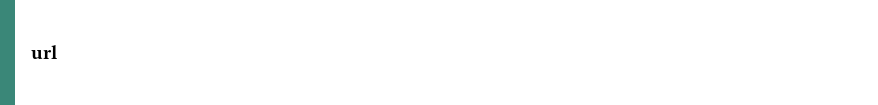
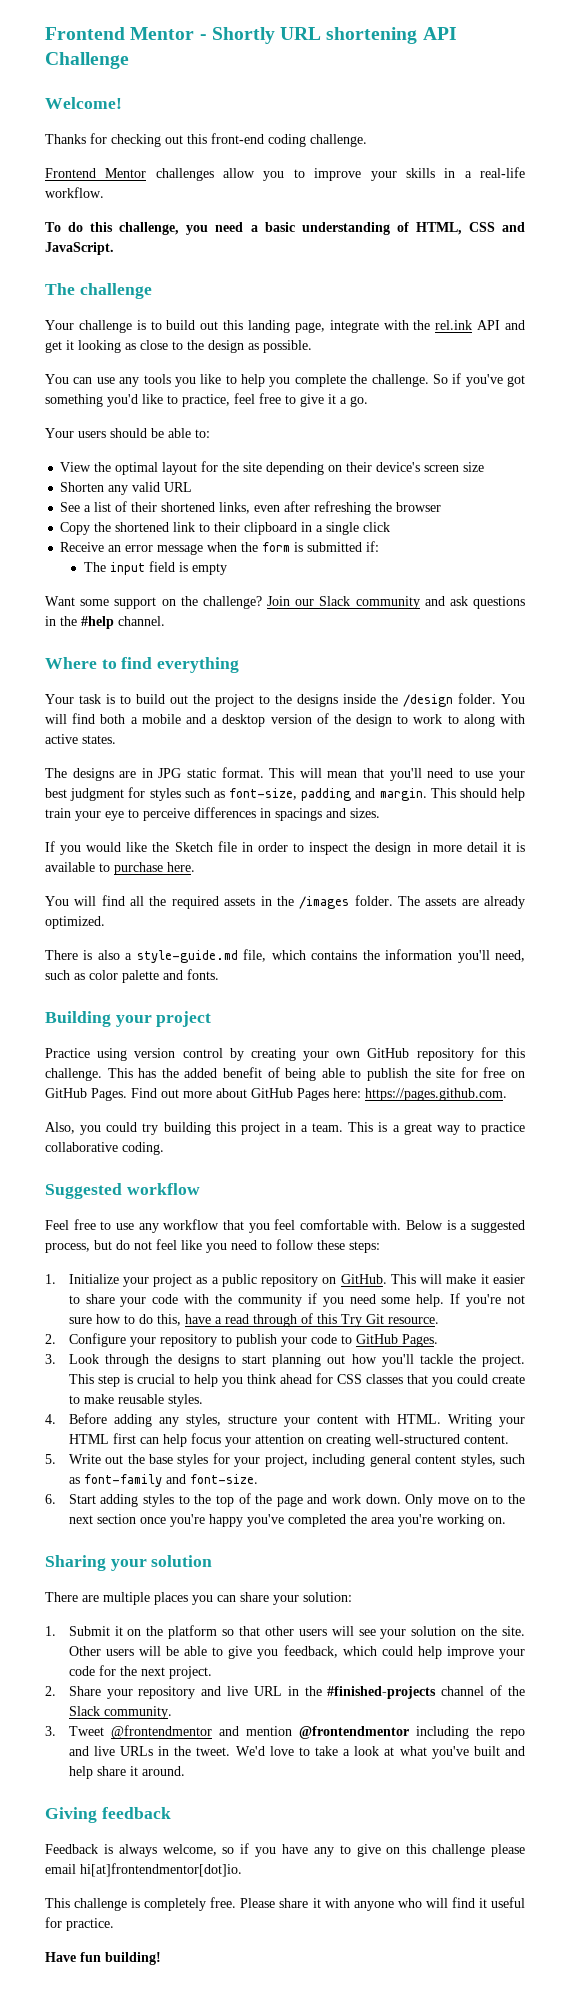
[31,45,58,60] url -> [45,27,457,44] [45,52,129,69] [45,97,122,109] [45,133,367,147] [45,167,526,181] [45,187,104,198] [45,222,525,235] [45,242,114,255] [45,283,152,299] [45,320,525,333] [45,340,312,353] [45,373,525,387] [45,393,368,407] [45,428,210,438] [60,461,485,475] [60,482,193,495] [60,501,442,515] [60,522,391,535] [60,541,380,555] [84,561,228,575] [45,596,525,609] [45,616,165,629] [45,657,240,673] [45,693,525,707] [45,713,525,727] [45,734,116,744] [45,767,526,781] [45,787,525,801] [45,807,380,821] [45,841,526,855] [45,862,195,875] [45,895,525,909] [45,916,105,929] [45,949,525,963] [45,969,219,983] [45,1011,212,1027] [45,1047,525,1061] [45,1067,526,1081] [45,1088,507,1101] [45,1122,525,1135] [45,1142,164,1155] [45,1183,200,1199] [45,1219,525,1233] [45,1239,380,1253] [45,1274,525,1287] [68,1293,525,1307] [68,1313,439,1327] [45,1333,438,1347] [45,1354,526,1367] [68,1373,526,1387] [68,1394,203,1407] [45,1413,525,1427] [68,1433,509,1447] [45,1453,525,1467] [68,1474,258,1487] [45,1493,526,1507] [68,1514,506,1527] [45,1555,213,1571] [45,1592,352,1605] [45,1625,526,1639] [68,1645,525,1659] [68,1665,212,1679] [45,1685,526,1699] [68,1706,172,1719] [45,1725,525,1739] [68,1746,526,1759] [68,1766,185,1779] [45,1807,171,1823] [45,1843,525,1857] [45,1863,242,1877] [45,1897,525,1911] [45,1917,114,1931] [45,1952,161,1965] Frontend Mentor - Shortly URL shortening API Challenge // Welcome! // Thanks for checking out this front-end coding challenge. // Frontend Mentor challenges allow you to improve your skills in a real-life workflow. // To do this challenge, you need a basic understanding of HTML, CSS and JavaScript. // The challenge // Your challenge is to build out this landing page, integrate with the rel.ink API and get it looking as close to the design as possible. // You can use any tools you like to help you complete the challenge. So if you've got something you'd like to practice, feel free to give it a go. // Your users should be able to: // View the optimal layout for the site depending on their device's screen size // Shorten any valid URL // See a list of their shortened links, even after refreshing the browser // Copy the shortened link to their clipboard in a single click // Receive an error message when the form is submitted if: // The input field is empty // Want some support on the challenge? Join our Slack community and ask questions in the #help channel. // Where to find everything // Your task is to build out the project to the designs inside the /design folder. You will find both a mobile and a desktop version of the design to work to along with active states. // The designs are in JPG static format. This will mean that you'll need to use your best judgment for styles such as font-size, padding and margin. This should help train your eye to perceive differences in spacings and sizes. // If you would like the Sketch file in order to inspect the design in more detail it is available to purchase here. // You will find all the required assets in the /images folder. The assets are already optimized. // There is also a style-guide.md file, which contains the information you'll need, such as color palette and fonts. // Building your project // Practice using version control by creating your own GitHub repository for this challenge. This has the added benefit of being able to publish the site for free on GitHub Pages. Find out more about GitHub Pages here: https://pages.github.com. // Also, you could try building this project in a team. This is a great way to practice collaborative coding. // Suggested workflow // Feel free to use any workflow that you feel comfortable with. Below is a suggested process, but do not feel like you need to follow these steps: // 1. Initialize your project as a public repository on GitHub. This will make it easier to share your code with the community if you need some help. If you're not sure how to do this, have a read through of this Try Git resource. // 2. Configure your repository to publish your code to GitHub Pages. // 3. Look through the designs to start planning out how you'll tackle the project. This step is crucial to help you think ahead for CSS classes that you could create to make reusable styles. // 4. Before adding any styles, structure your content with HTML. Writing your HTML first can help focus your attention on creating well-structured content. // 5. Write out the base styles for your project, including general content styles, such as font-family and font-size. // 6. Start adding styles to the top of the page and work down. Only move on to the next section once you're happy you've completed the area you're working on. // Sharing your solution // There are multiple places you can share your solution: // 1. Submit it on the platform so that other users will see your solution on the site. Other users will be able to give you feedback, which could help improve your code for the next project. // 2. Share your repository and live URL in the #finished-projects channel of the Slack community. // 3. Tweet @frontendmentor and mention @frontendmentor including the repo and live URLs in the tweet. We'd love to take a look at what you've built and help share it around. // Giving feedback // Feedback is always welcome, so if you have any to give on this challenge please email hi[at]frontendmentor[dot]io. // This challenge is completely free. Please share it with anyone who will find it useful for practice. // Have fun building!

